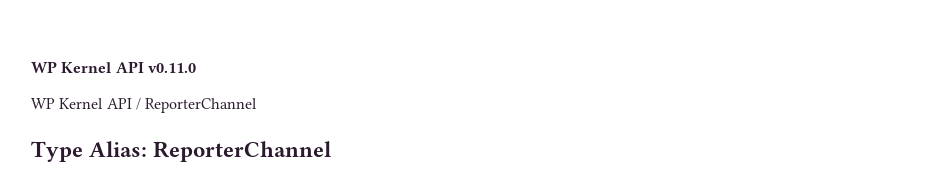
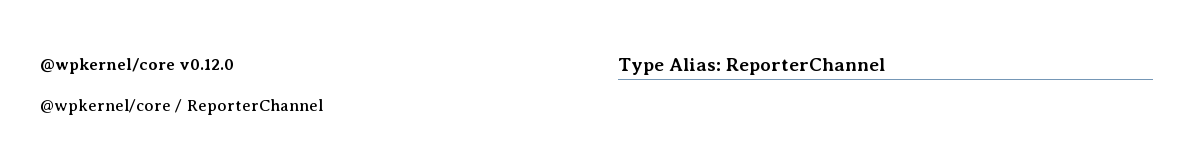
[31,61,196,73] [31,98,132,109] WP Kernel API v0.11.0 // WP Kernel API -> [40,58,235,74] [40,99,171,115] @wpkernel/core v0.12.0 // @wpkernel/core

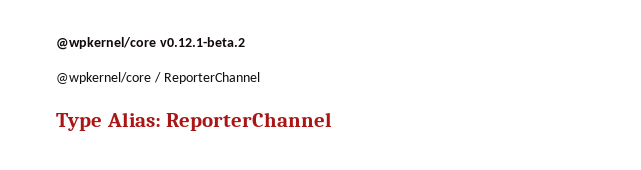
[40,58,235,74] @wpkernel/core v0.12.0 -> [56,37,245,50] @wpkernel/core v0.12.1-beta.2

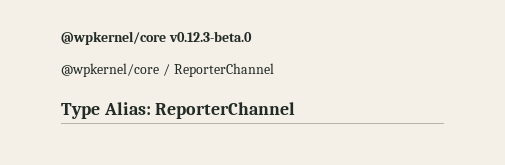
[56,37,245,50] @wpkernel/core v0.12.1-beta.2 -> [61,31,252,45] @wpkernel/core v0.12.3-beta.0

